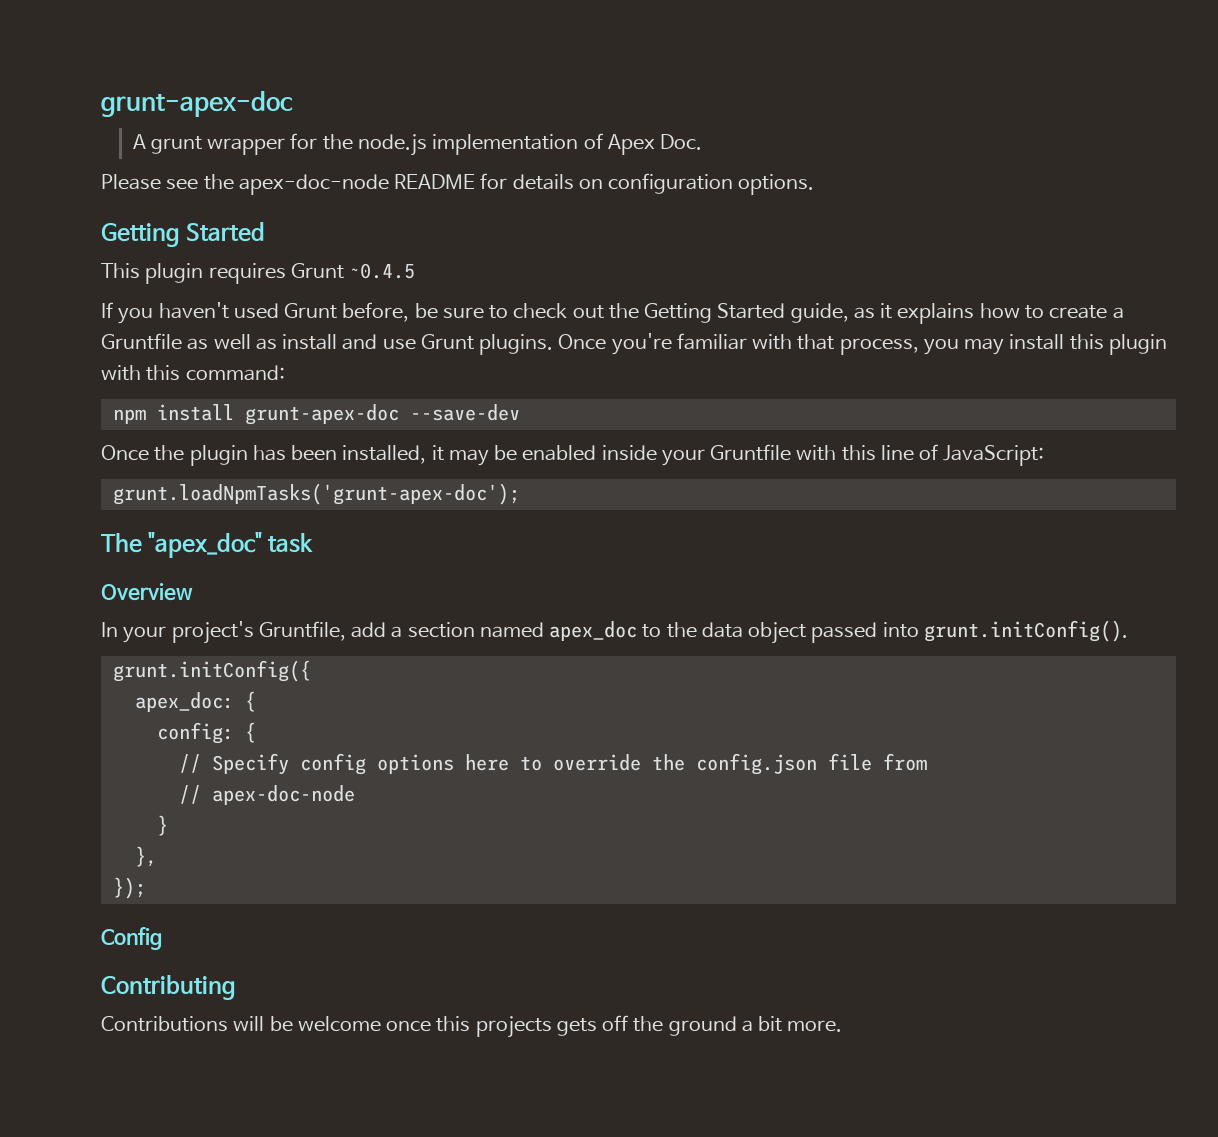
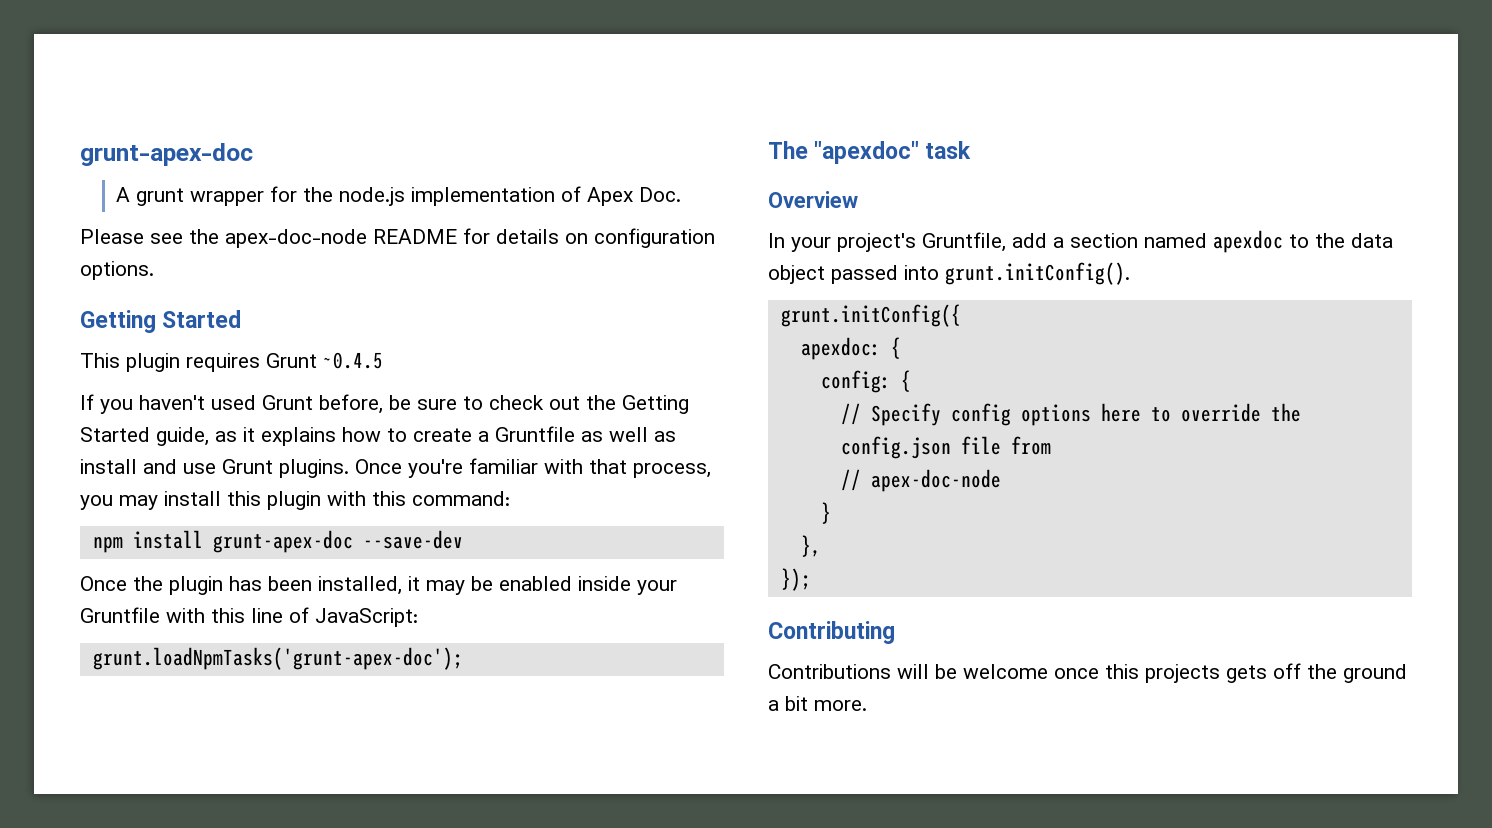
[148,532,263,558] "apex_doc" -> [814,141,920,164] "apexdoc"
[549,621,638,641] apex_doc -> [1213,230,1283,253] apexdoc
[134,692,234,712] apex_doc: -> [800,337,881,360] apexdoc:
[101,927,162,950] // Config -> (811, 579) none

